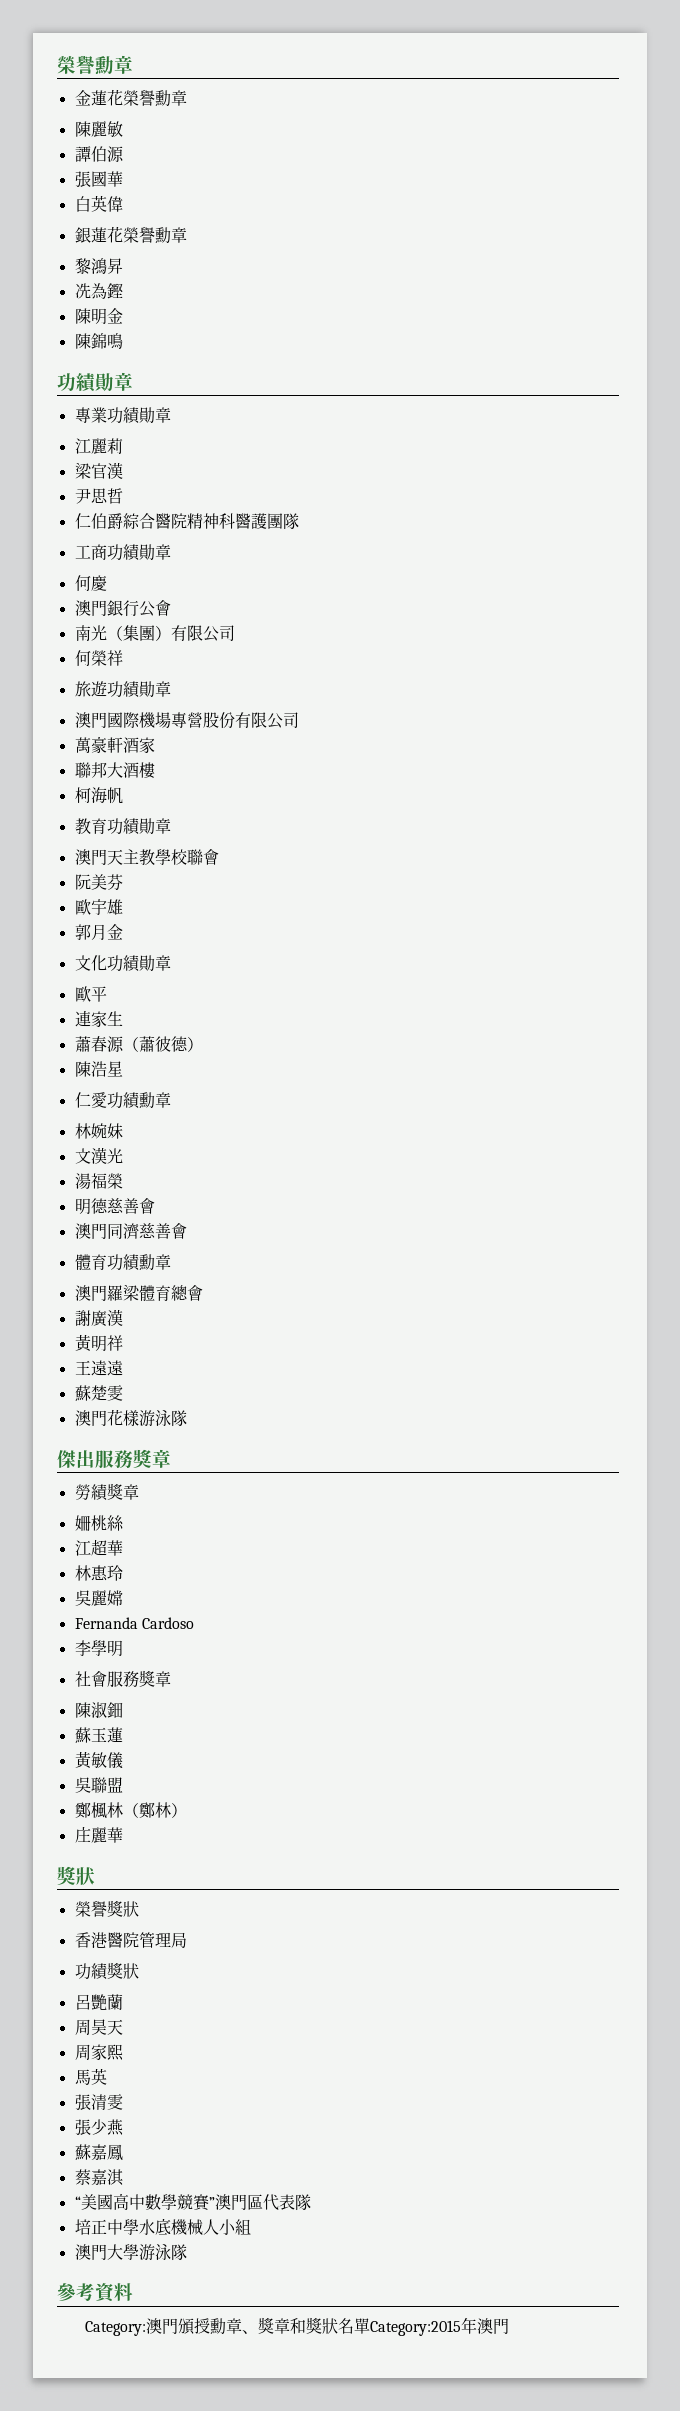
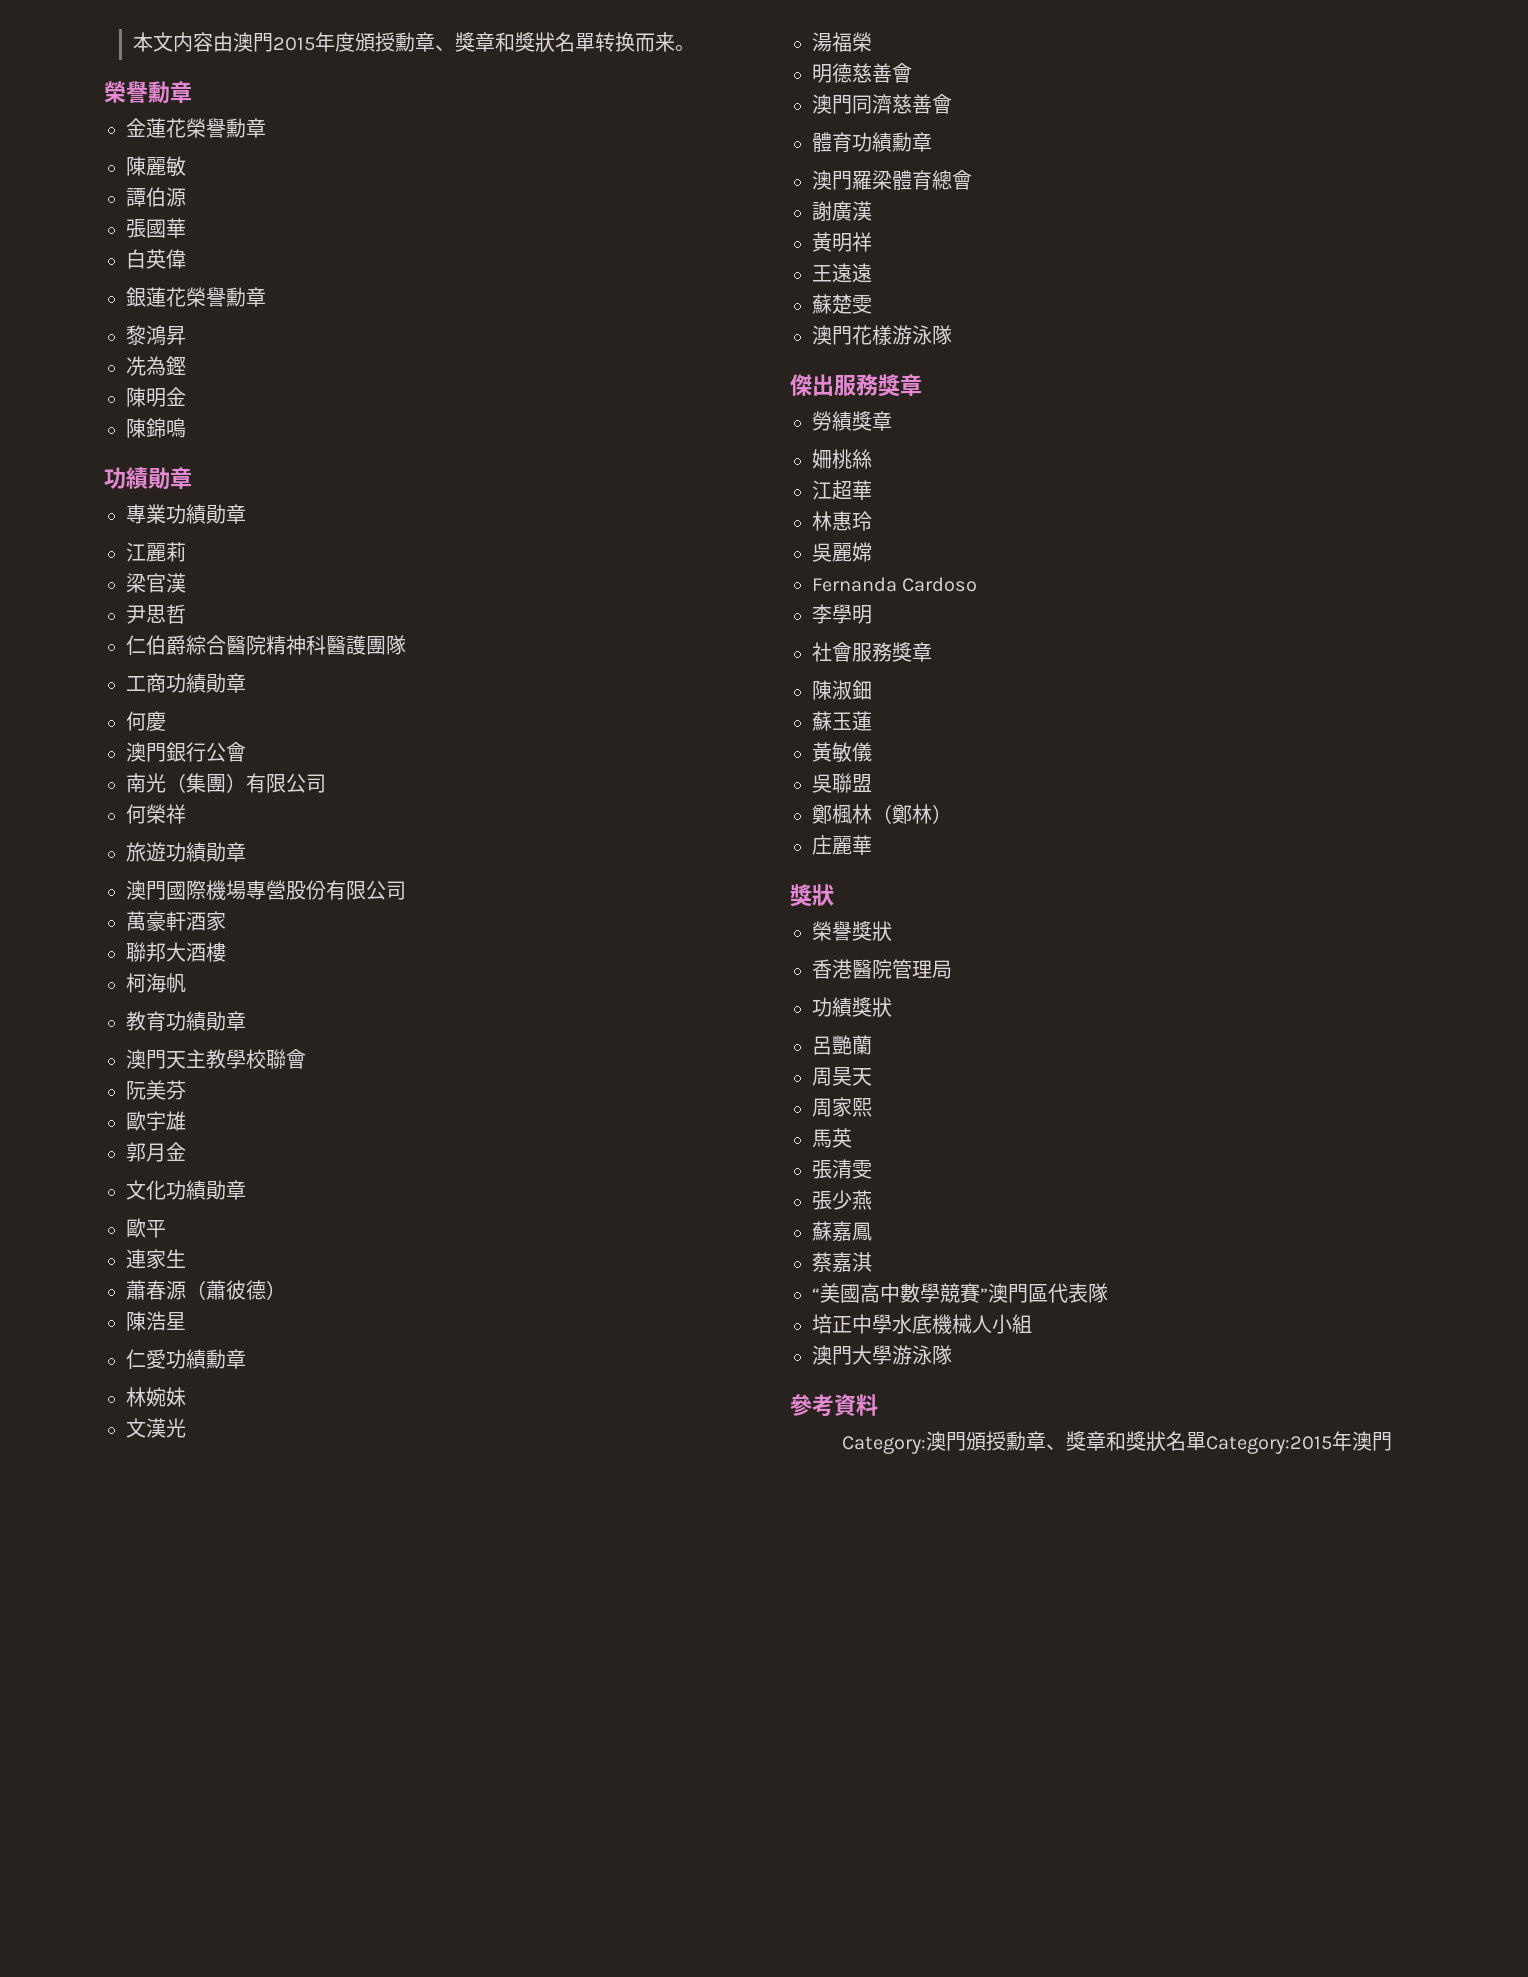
(57, 65) none -> [132,32,695,53] 本文内容由澳門2015年度頒授勳章、獎章和獎狀名單转换而来。 //

